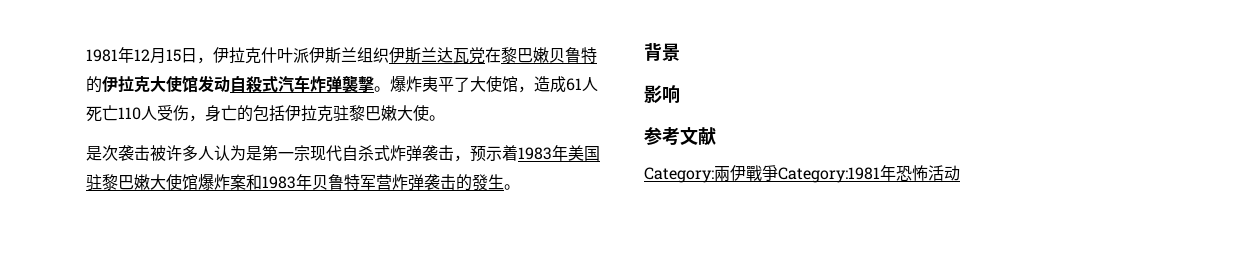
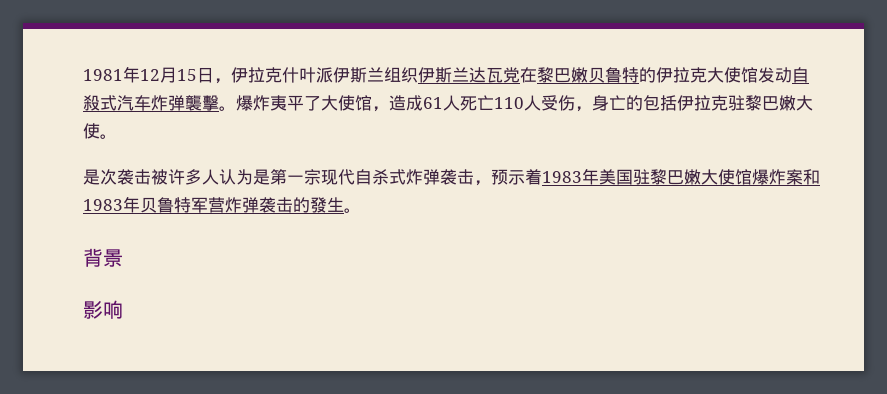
[644,127,716,145] [644,165,960,183] // 参考文献 // Category:兩伊戰爭Category:1981年恐怖活动 -> (123, 309) none

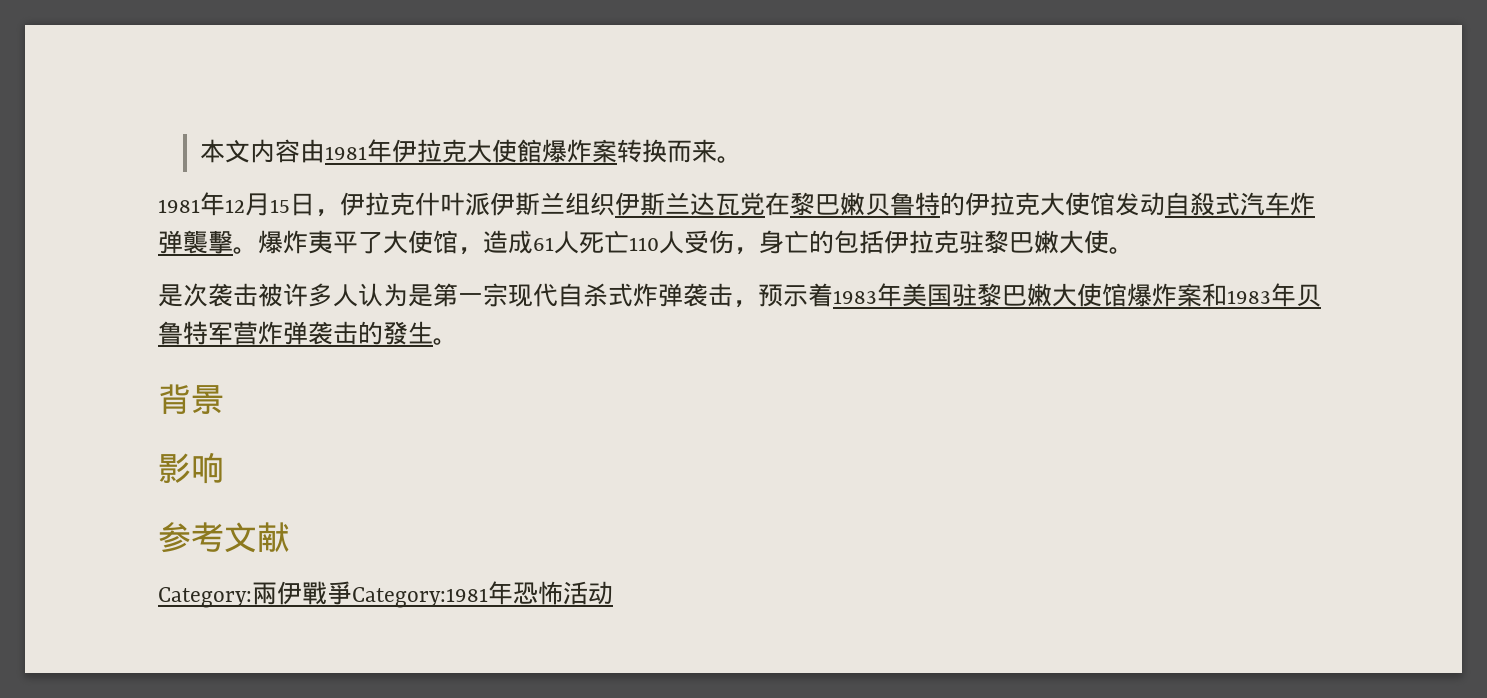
(83, 75) none -> [200,139,743,163] 本文内容由1981年伊拉克大使館爆炸案转换而来。 //
(123, 309) none -> [158,522,290,553] [158,581,613,608] // 参考文献 // Category:兩伊戰爭Category:1981年恐怖活动

